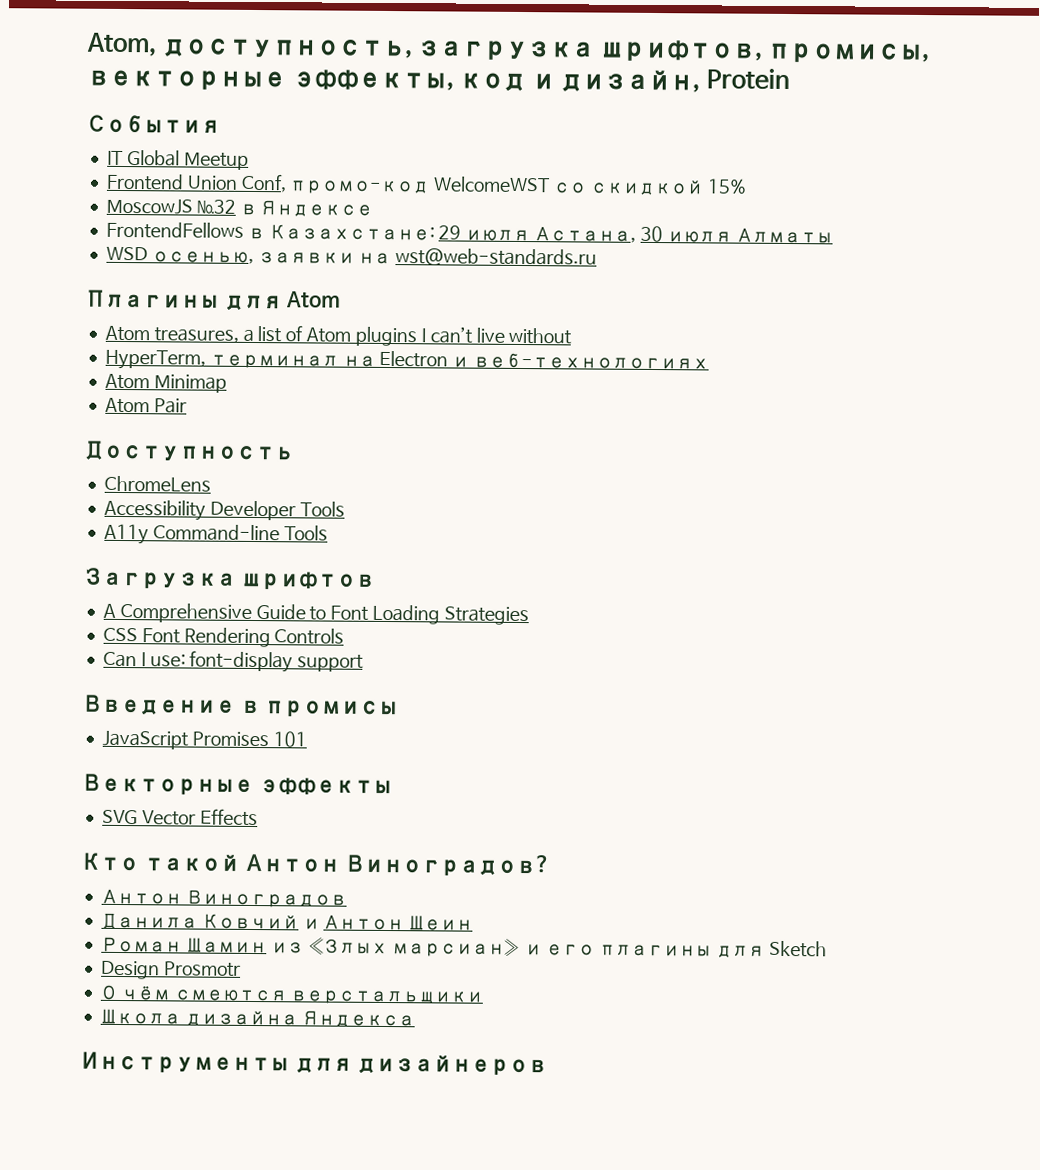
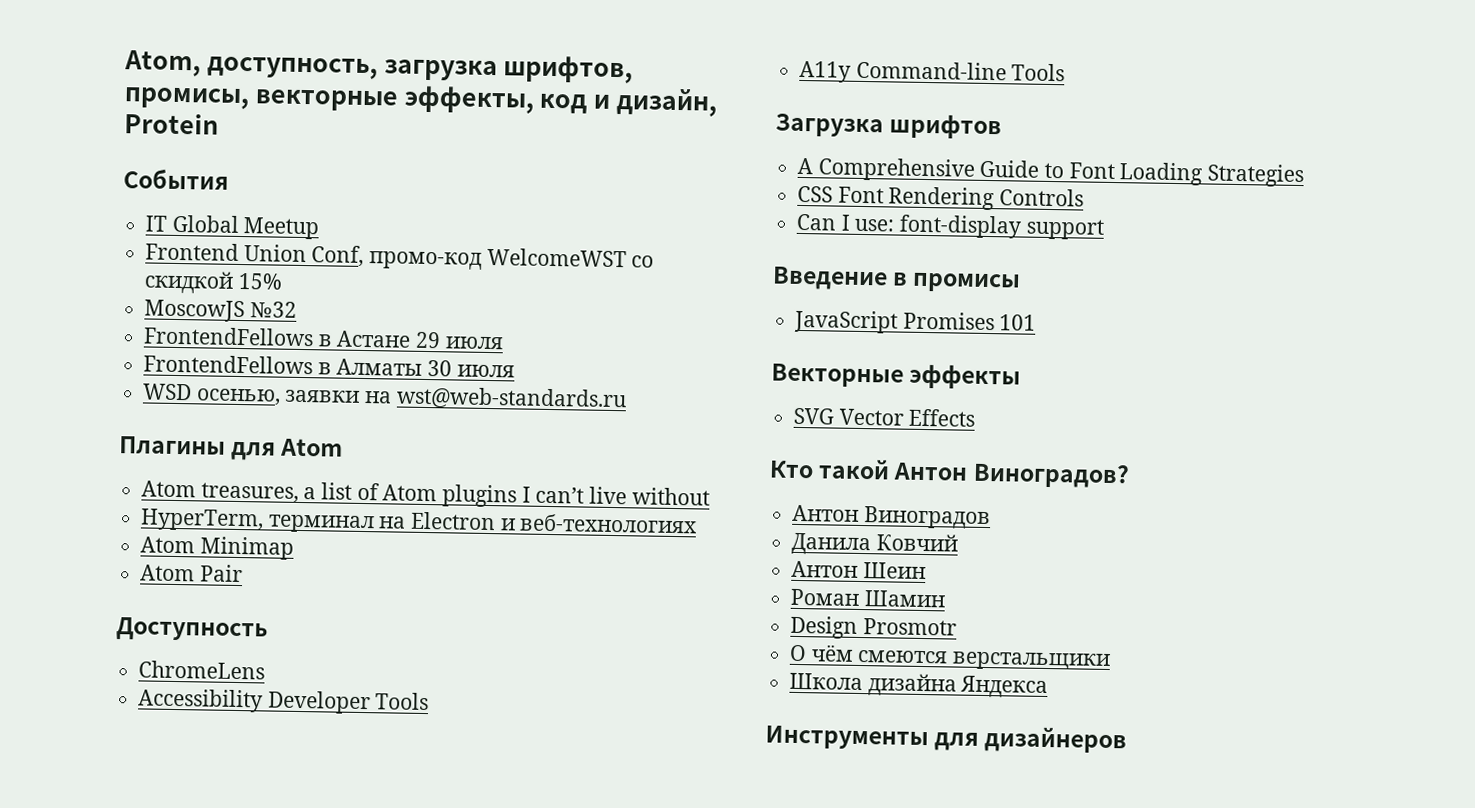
[239,200,374,217] [105,221,435,241] в Яндексе // FrontendFellows в Казахстане: -> [143,326,412,348] // FrontendFellows в Астане
[534,226,637,243] Астана, -> [143,354,423,376] // FrontendFellows в Алматы
[735,227,833,244] Алматы -> (515, 371) none
[302,918,320,930] и -> (958, 542) //
[270,937,827,958] из «Злых марсиан» и его плагины для Sketch -> (946, 599) none

